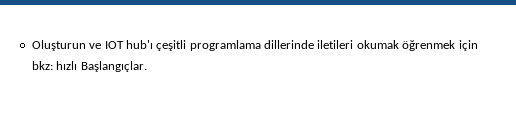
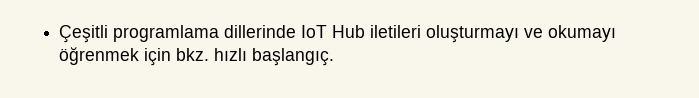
[31,40,478,51] [31,61,147,72] Oluşturun ve IOT hub'ı çeşitli programlama dillerinde iletileri okumak öğrenmek için bkz: hızlı Başlangıçlar. -> [59,25,617,43] [59,47,335,66] Çeşitli programlama dillerinde IoT Hub iletileri oluşturmayı ve okumayı öğrenmek için bkz. hızlı başlangıç.

